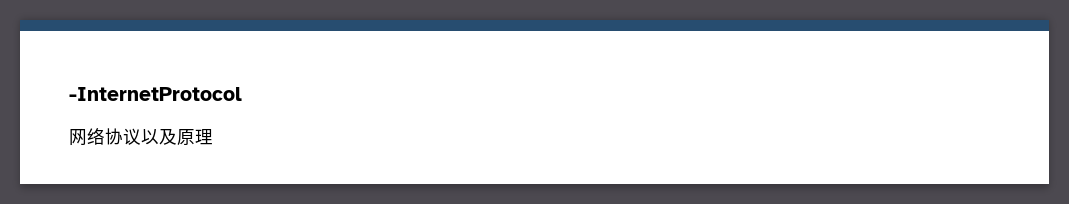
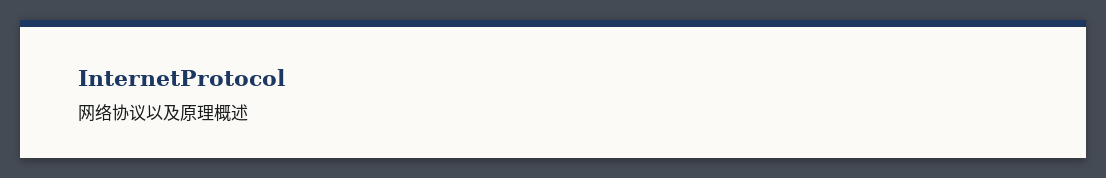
[69,87,242,101] -InternetProtocol -> [78,69,285,86] InternetProtocol
(213, 137) none -> [214,104,248,122] 概述

